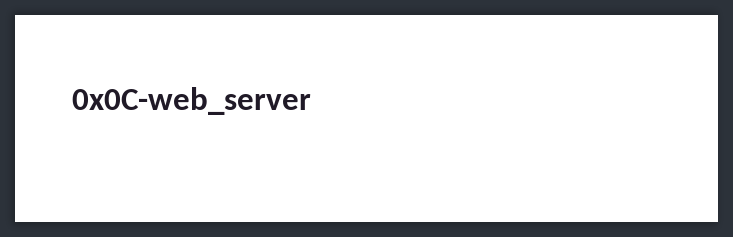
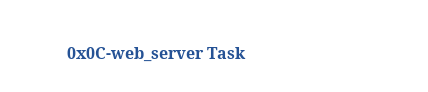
(311, 101) none -> [207,47,247,59] Task

